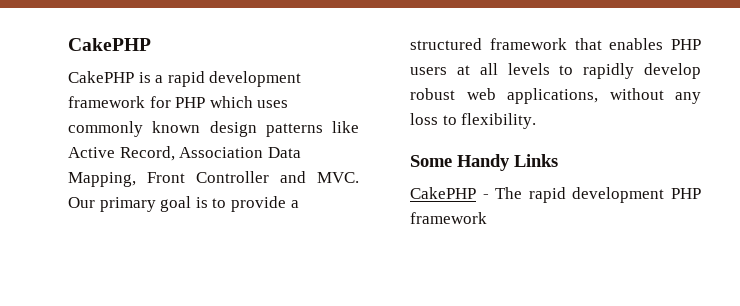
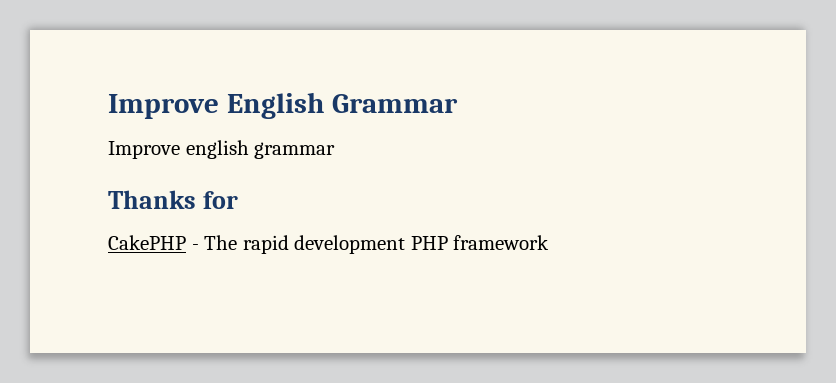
[68,38,151,51] [68,71,302,87] [68,96,289,108] [68,121,359,137] [68,146,301,161] [68,171,359,187] [68,196,299,212] [410,38,701,50] [410,63,701,79] [410,88,701,104] [410,113,537,129] [410,154,558,171] CakePHP // CakePHP is a rapid development framework for PHP which uses commonly known design patterns like Active Record, Association Data Mapping, Front Controller and MVC. Our primary goal is to provide a structured framework that enables PHP users at all levels to rapidly develop robust web applications, without any loss to flexibility. // Some Handy Links -> [108,92,458,119] [108,140,336,159] [108,190,238,209] Improve English Grammar // Improve english grammar // Thanks for

